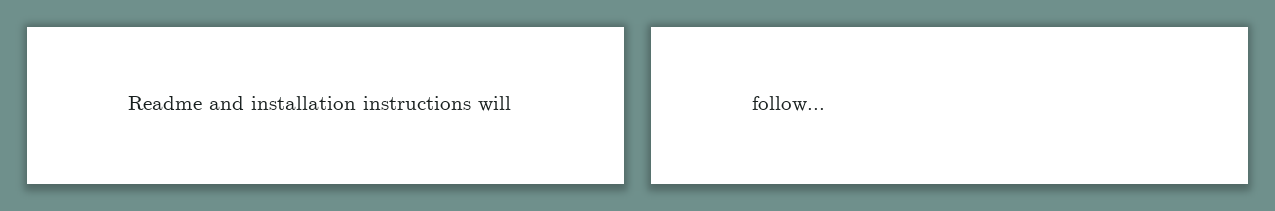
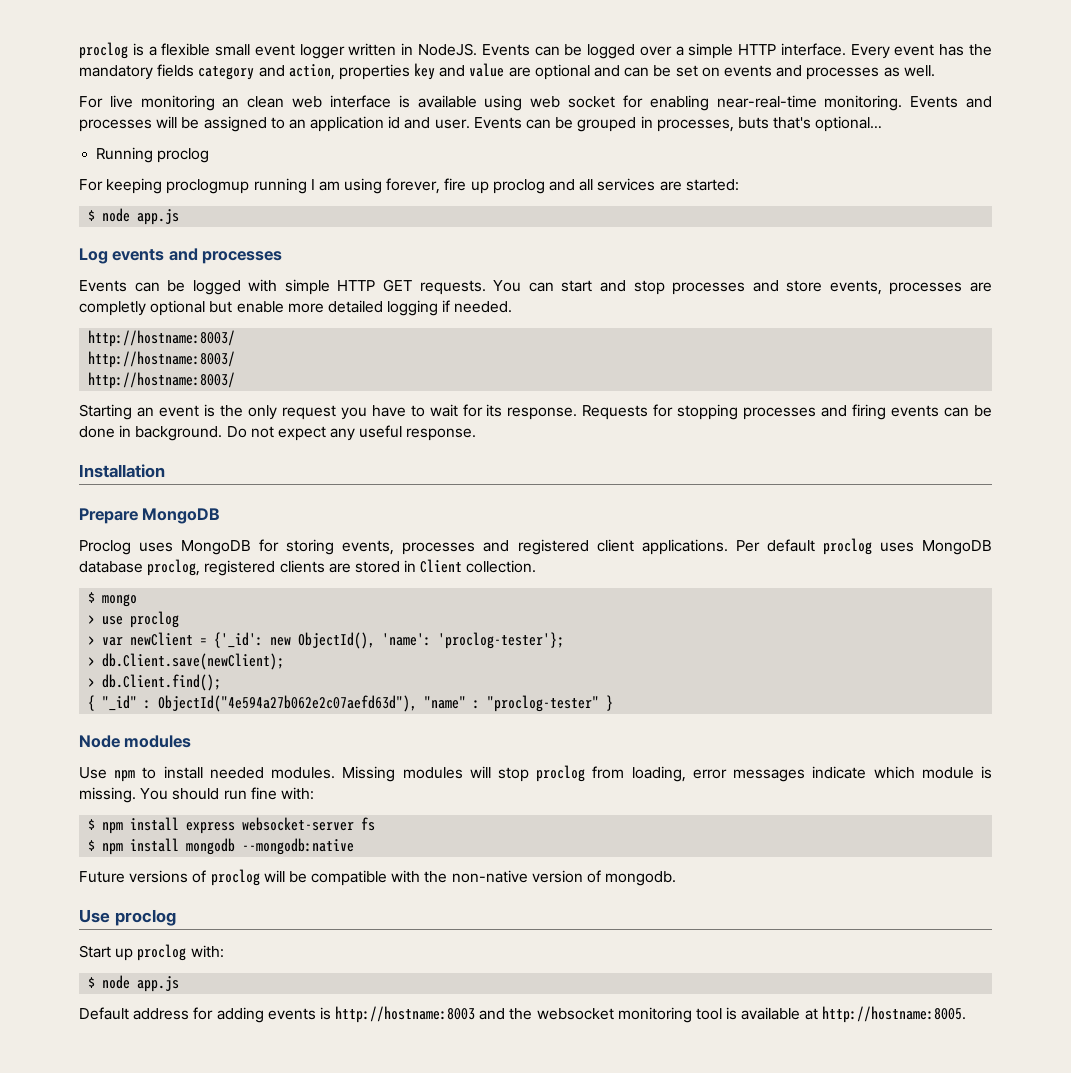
[128,96,825,112] Readme and installation instructions will follow... -> [79,42,992,59] [79,63,935,80] [79,95,993,111] [79,116,883,132] [96,147,210,163] [79,178,739,194] [88,208,180,225] [79,248,283,264] [79,279,992,295] [79,300,513,316] [88,330,236,347] [88,351,236,368] [88,372,236,389] [79,404,993,420] [79,425,477,441] [79,464,165,478] [79,508,221,524] [79,538,992,555] [79,559,537,576] [88,592,138,607] [88,611,180,628] [88,632,565,649] [88,653,285,670] [88,674,222,691] [88,695,614,712] [79,735,192,748] [79,765,992,782] [79,787,314,803] [88,817,376,834] [88,838,355,855] [79,869,677,886] [79,909,176,926] [79,944,224,961] [88,975,180,992] [79,1006,966,1023] proclog is a flexible small event logger written in NodeJS. Events can be logged over a simple HTTP interface. Every event has the mandatory fields category and action, properties key and value are optional and can be set on events and processes as well. // For live monitoring an clean web interface is available using web socket for enabling near-real-time monitoring. Events and processes will be assigned to an application id and user. Events can be grouped in processes, buts that's optional… // Running proclog // For keeping proclogmup running I am using forever, fire up proclog and all services are started: // $ node app.js // Log events and processes // Events can be logged with simple HTTP GET requests. You can start and stop processes and store events, processes are completly optional but enable more detailed logging if needed. // http://hostname:8003/ // http://hostname:8003/ // http://hostname:8003/ // Starting an event is the only request you have to wait for its response. Requests for stopping processes and firing events can be done in background. Do not expect any useful response. // Installation // Prepare MongoDB // Proclog uses MongoDB for storing events, processes and registered client applications. Per default proclog uses MongoDB database proclog, registered clients are stored in Client collection. // $ mongo // > use proclog // > var newClient = {'_id': new ObjectId(), 'name': 'proclog-tester'}; // > db.Client.save(newClient); // > db.Client.find(); // { "_id" : ObjectId("4e594a27b062e2c07aefd63d"), "name" : "proclog-tester" } // Node modules // Use npm to install needed modules. Missing modules will stop proclog from loading, error messages indicate which module is missing. You should run fine with: // $ npm install express websocket-server fs // $ npm install mongodb --mongodb:native // Future versions of proclog will be compatible with the non-native version of mongodb. // Use proclog // Start up proclog with: // $ node app.js // Default address for adding events is http://hostname:8003 and the websocket monitoring tool is available at http://hostname:8005.

